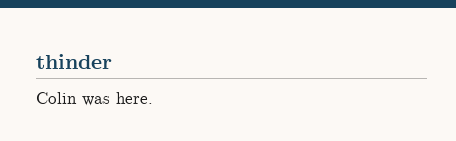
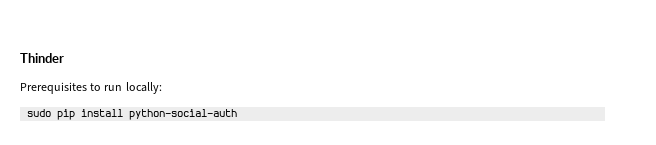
[36,54,112,69] [36,92,153,106] thinder // Colin was here. -> [20,53,64,63] [20,82,162,94] [27,109,238,120] Thinder // Prerequisites to run locally: // sudo pip install python-social-auth

